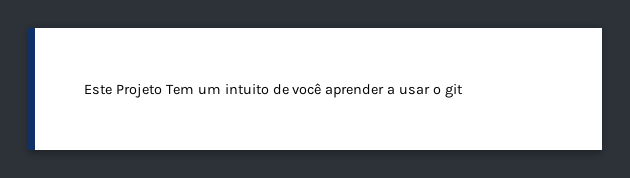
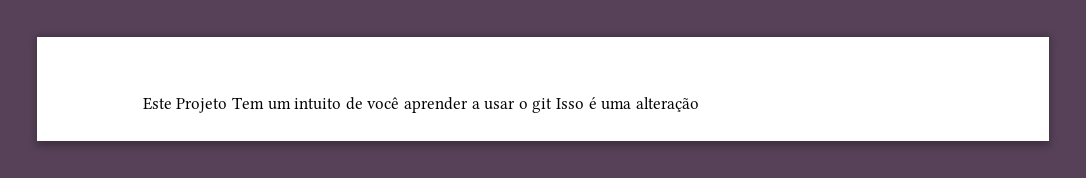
(464, 91) none -> [555,97,699,112] Isso é uma alteração

